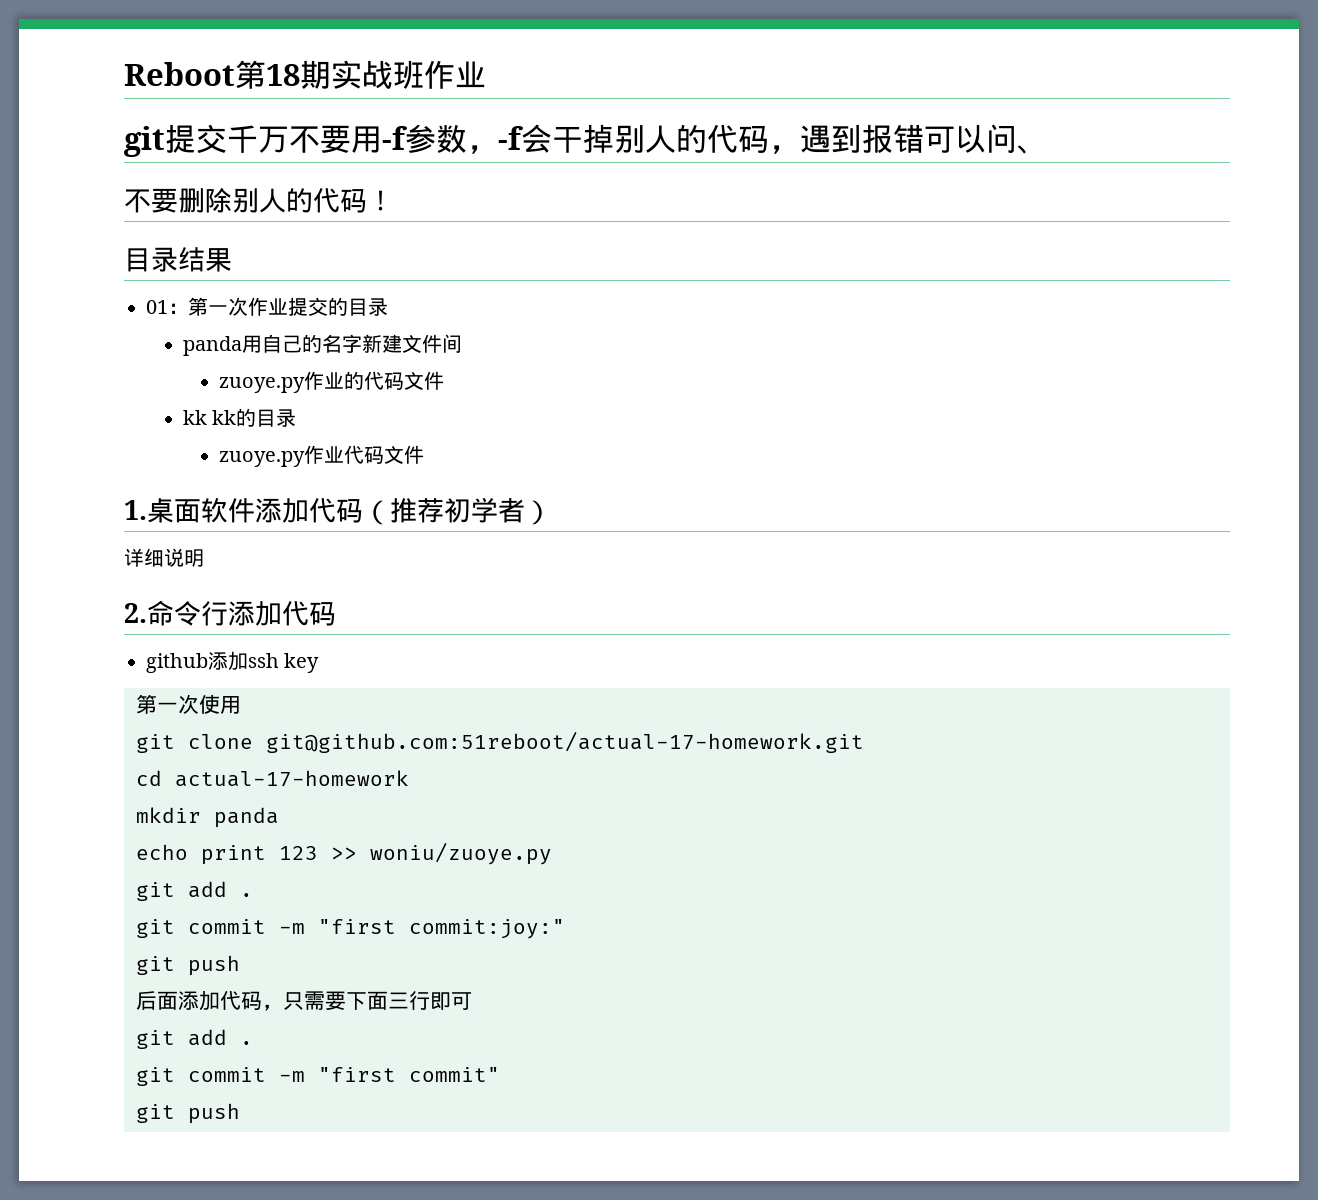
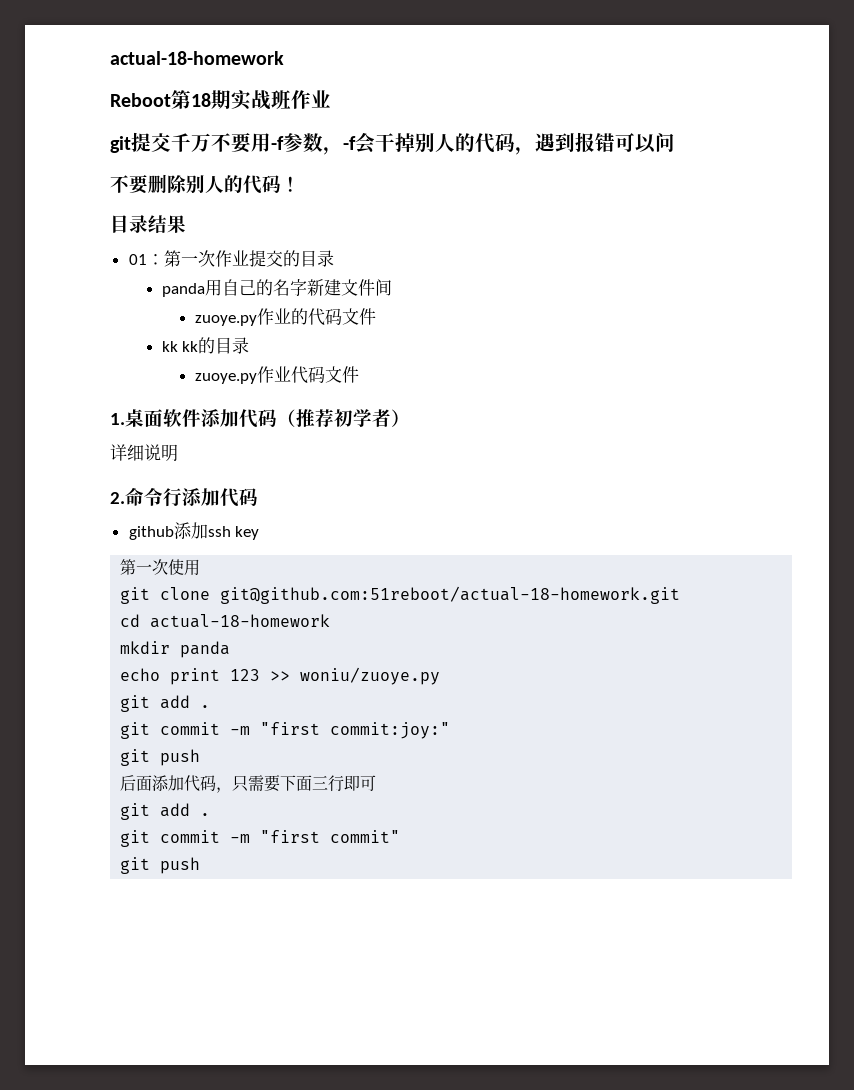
(124, 74) none -> [110,51,284,65] actual-18-homework //
[1017,145,1048,154] 、 -> (675, 142) none
[266,731,864,753] git@github.com:51reboot/actual-17-homework.git -> [220,586,681,604] git@github.com:51reboot/actual-18-homework.git
[175,770,409,787] actual-17-homework -> [150,614,331,628] actual-18-homework

